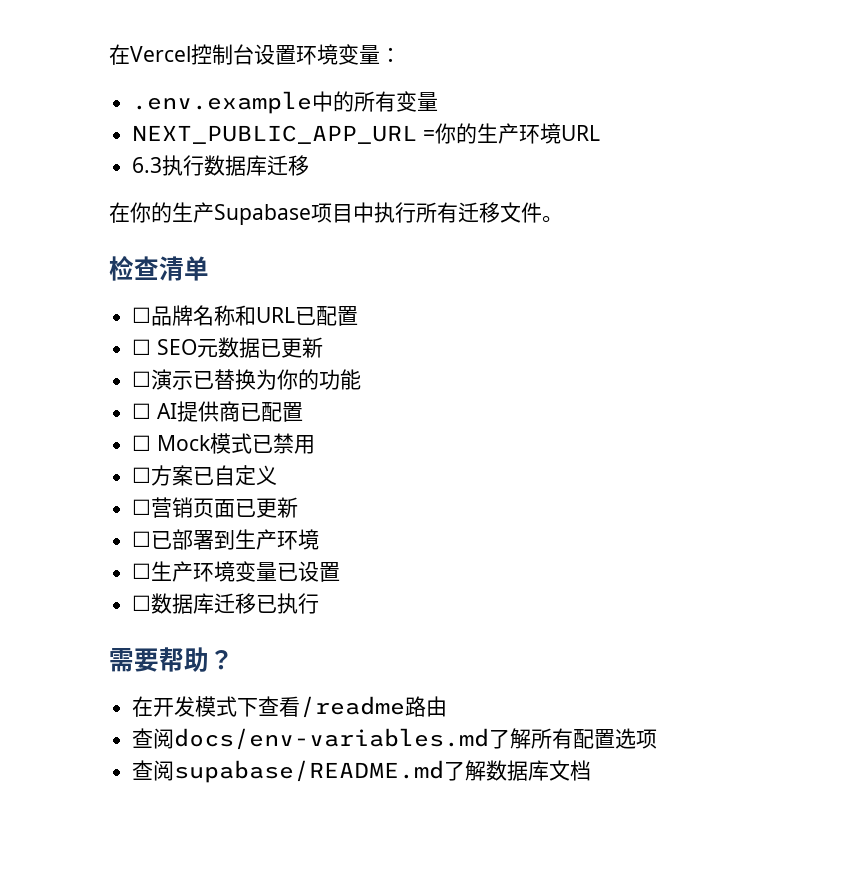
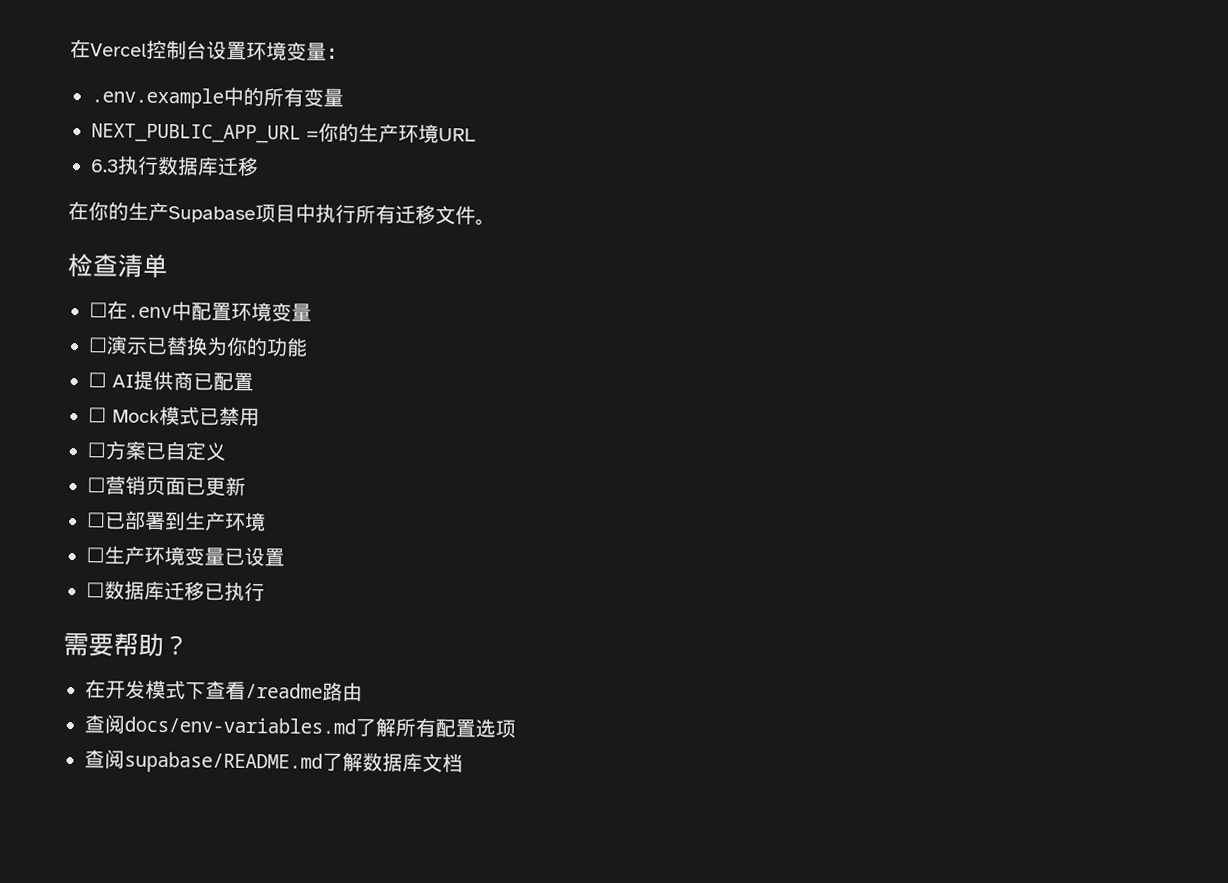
[151,305,359,326] [132,337,323,358] 品牌名称和URL已配置 // ☐ SEO元数据已更新 -> [107,300,312,322] 在.env中配置环境变量

